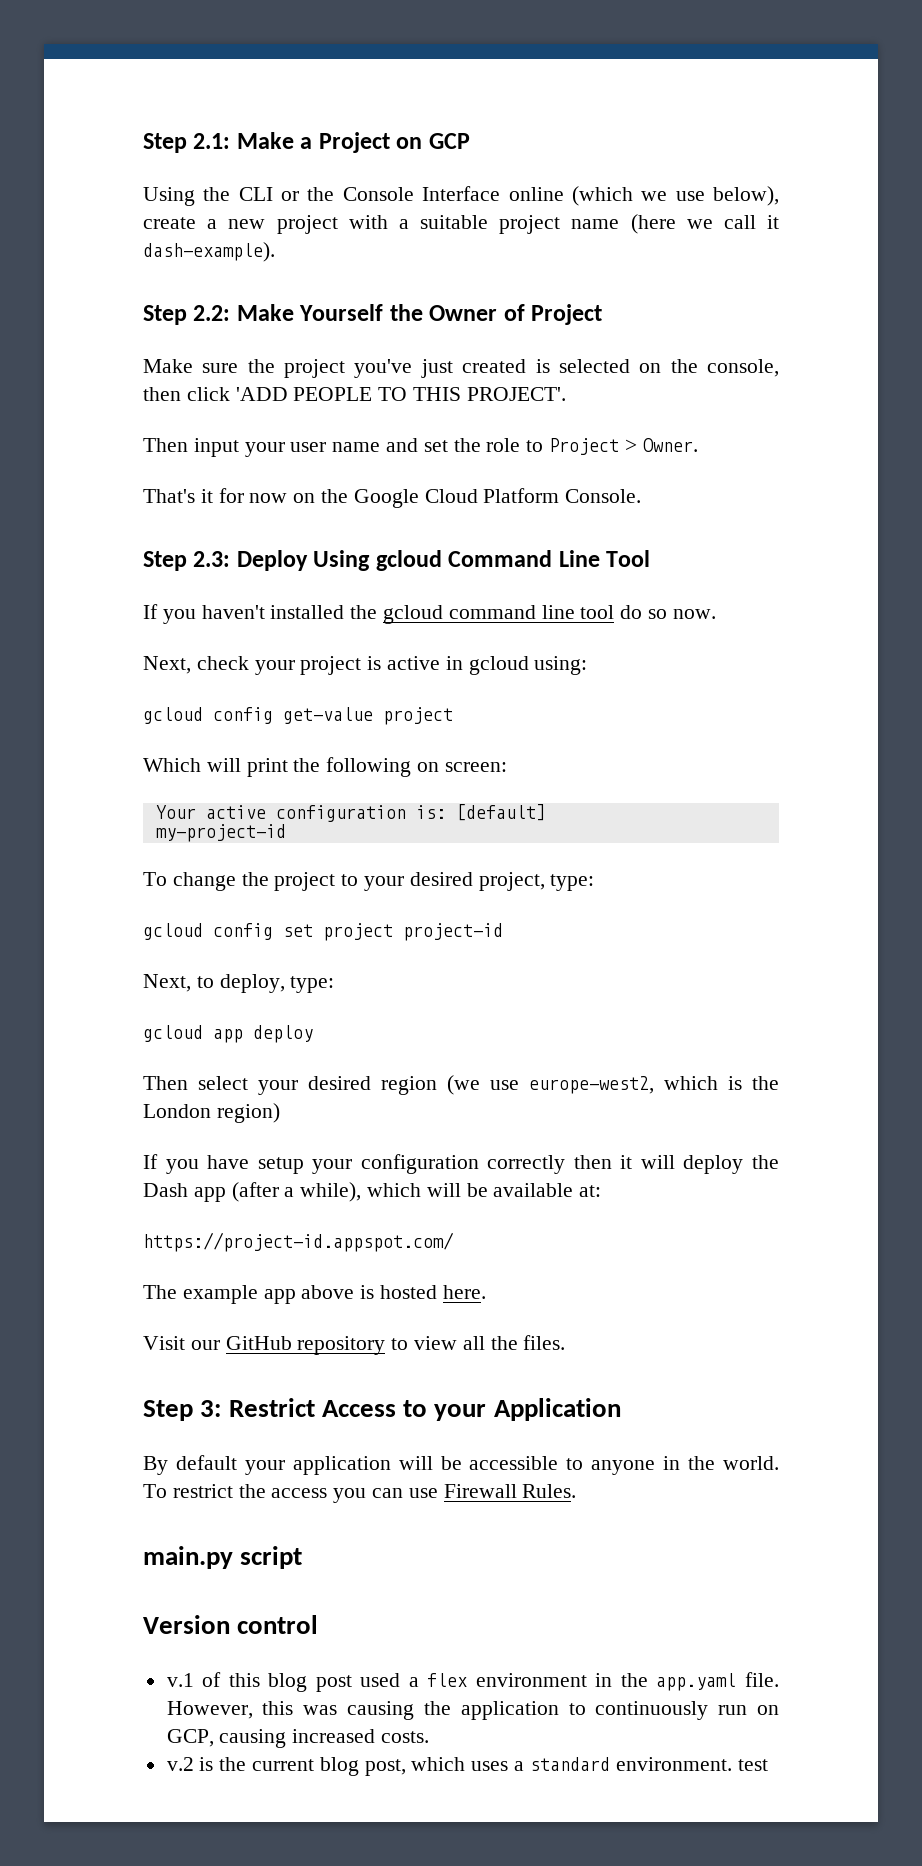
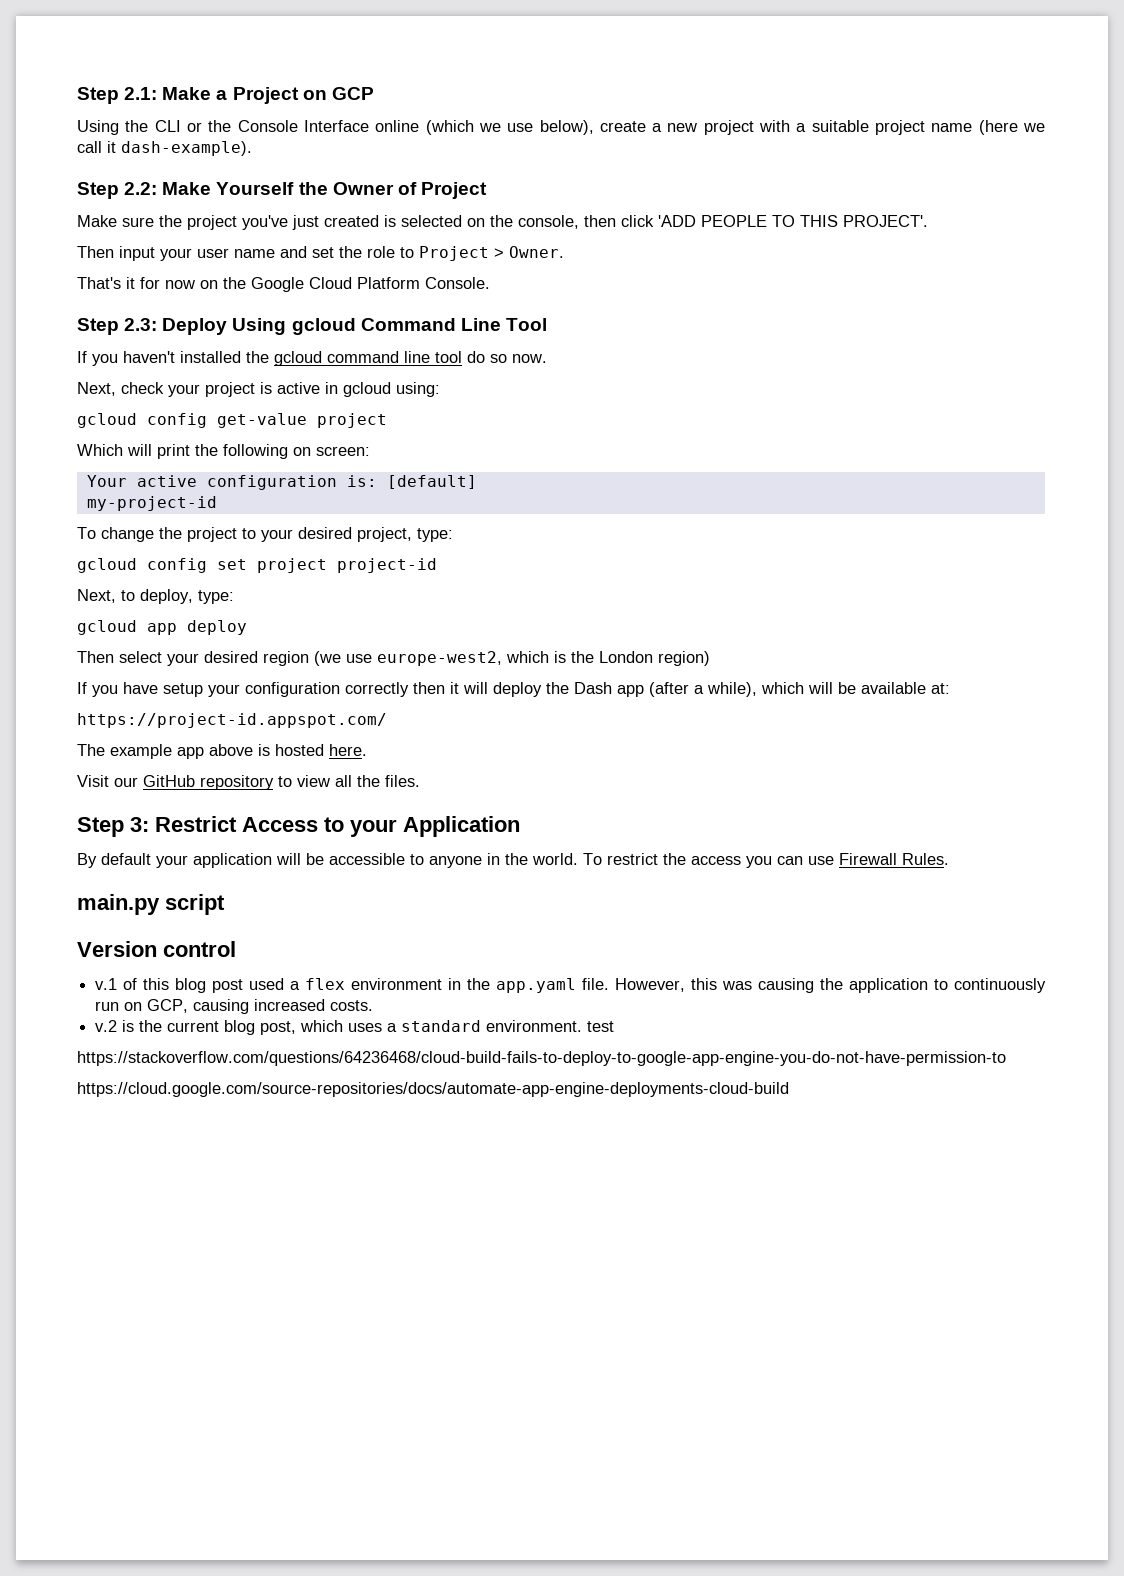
(768, 1765) none -> [77,1051,1006,1066] [77,1082,789,1097] // https://stackoverflow.com/questions/64236468/cloud-build-fails-to-deploy-to-google-app-engine-you-do-not-have-permission-to // https://cloud.google.com/source-repositories/docs/automate-app-engine-deployments-cloud-build

